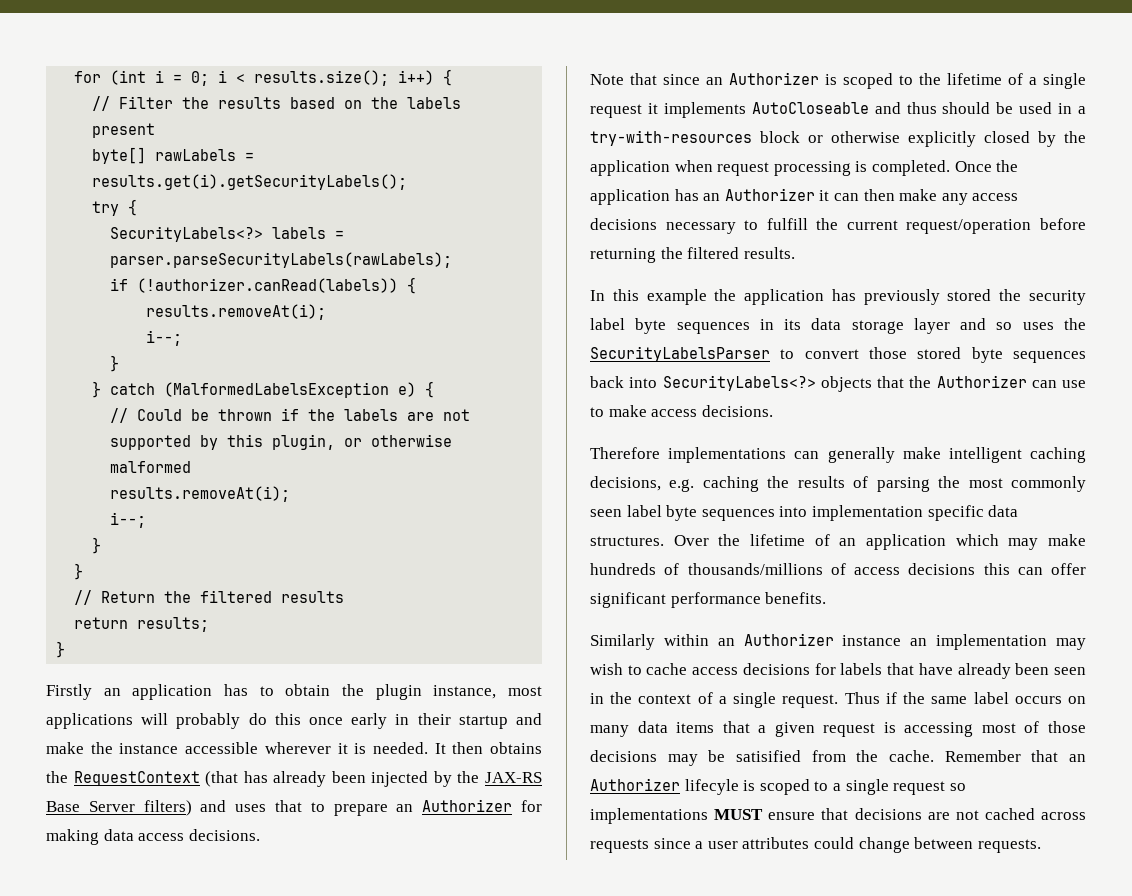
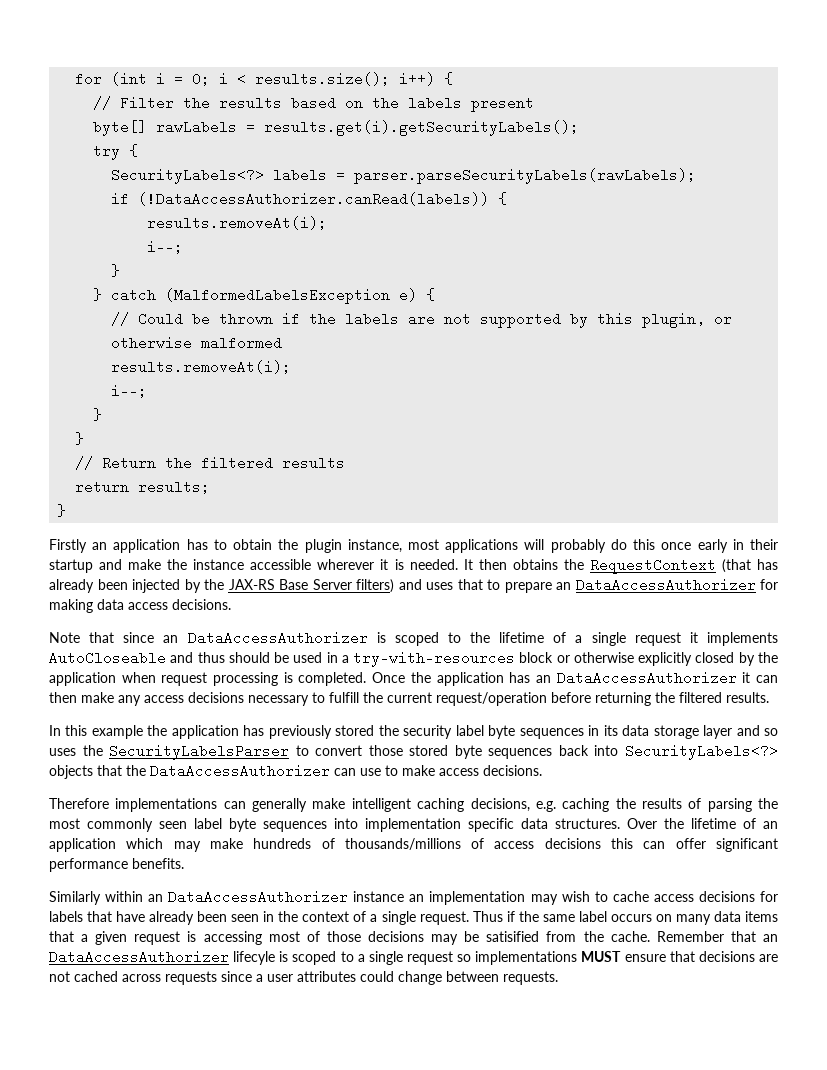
[137,278,399,293] (!authorizer.canRead(labels)) -> [138,192,490,206] (!DataAccessAuthorizer.canRead(labels))
[422,799,513,812] Authorizer -> [575,578,756,592] DataAccessAuthorizer
[729,72,819,85] Authorizer -> [187,631,368,645] DataAccessAuthorizer
[724,188,815,201] Authorizer -> [556,671,737,685] DataAccessAuthorizer
[936,375,1027,388] Authorizer -> [150,764,330,778] DataAccessAuthorizer
[743,633,834,646] Authorizer -> [168,890,349,904] DataAccessAuthorizer
[590,778,680,791] Authorizer -> [49,950,229,964] DataAccessAuthorizer

